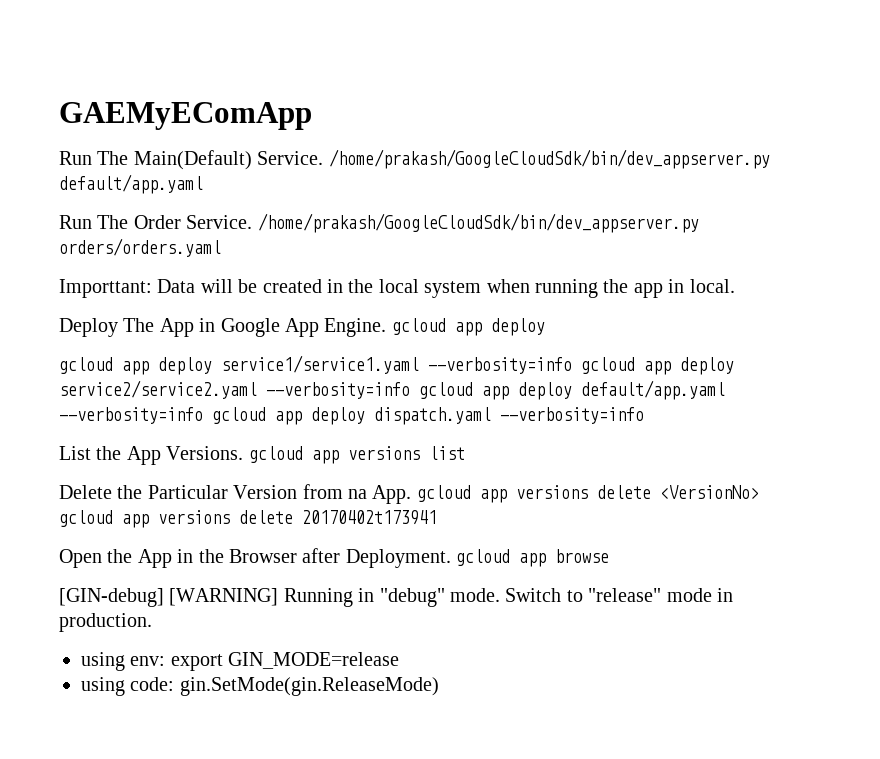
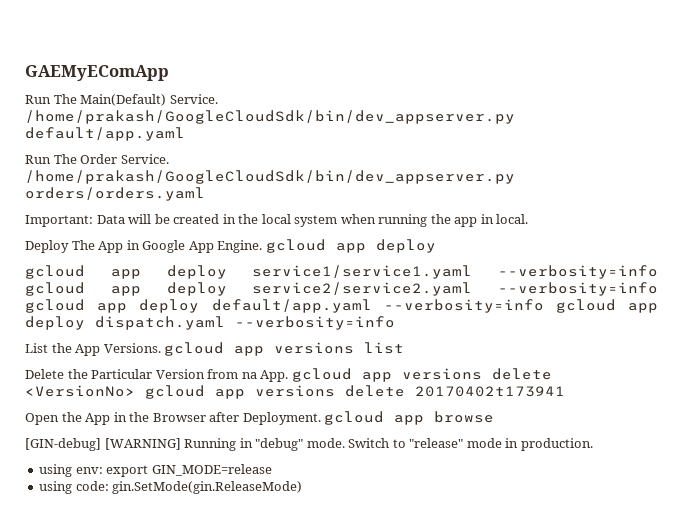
[59,279,152,298] Importtant: -> [25,215,93,227] Important:

